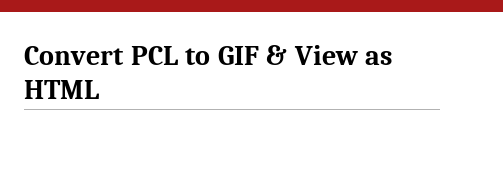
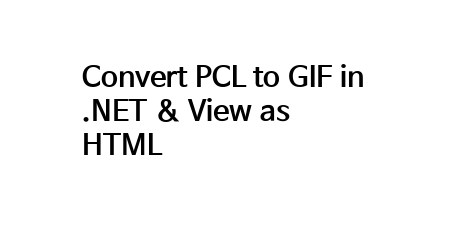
(259, 55) none -> [339,64,364,87] [82,99,147,122] in .NET

